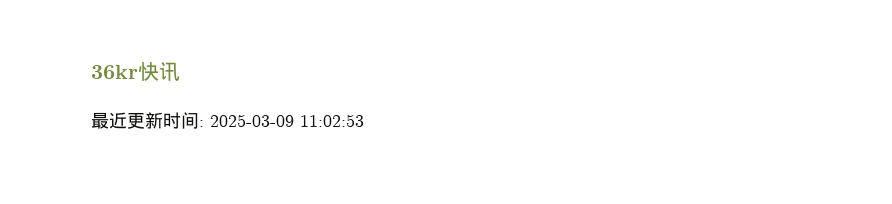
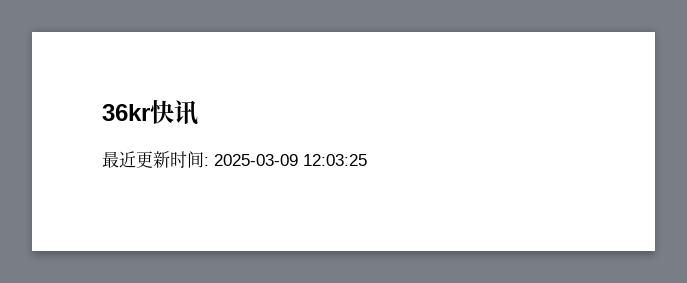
[300,114,364,127] 11:02:53 -> [303,154,367,166] 12:03:25

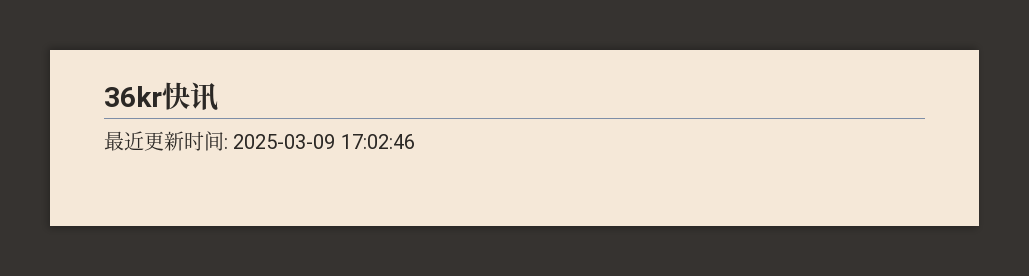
[303,154,367,166] 12:03:25 -> [340,134,415,149] 17:02:46

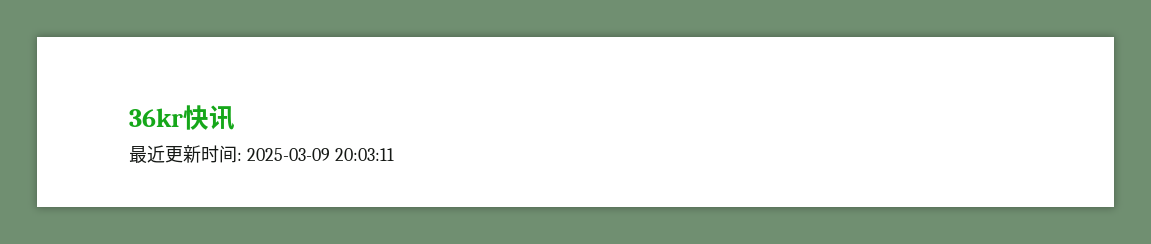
[340,134,415,149] 17:02:46 -> [334,148,394,161] 20:03:11

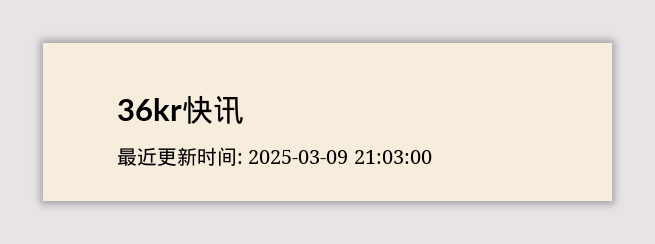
[334,148,394,161] 20:03:11 -> [353,150,432,164] 21:03:00

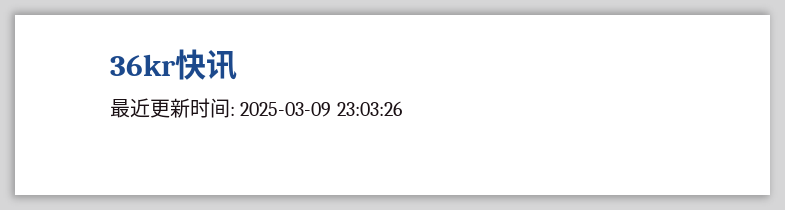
[353,150,432,164] 21:03:00 -> [336,101,402,116] 23:03:26

